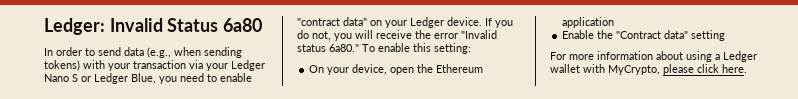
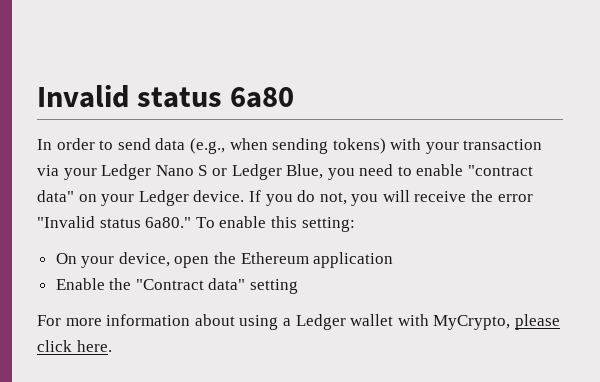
[44,18,219,35] Ledger: Invalid Status -> [37,85,223,108] Invalid status

